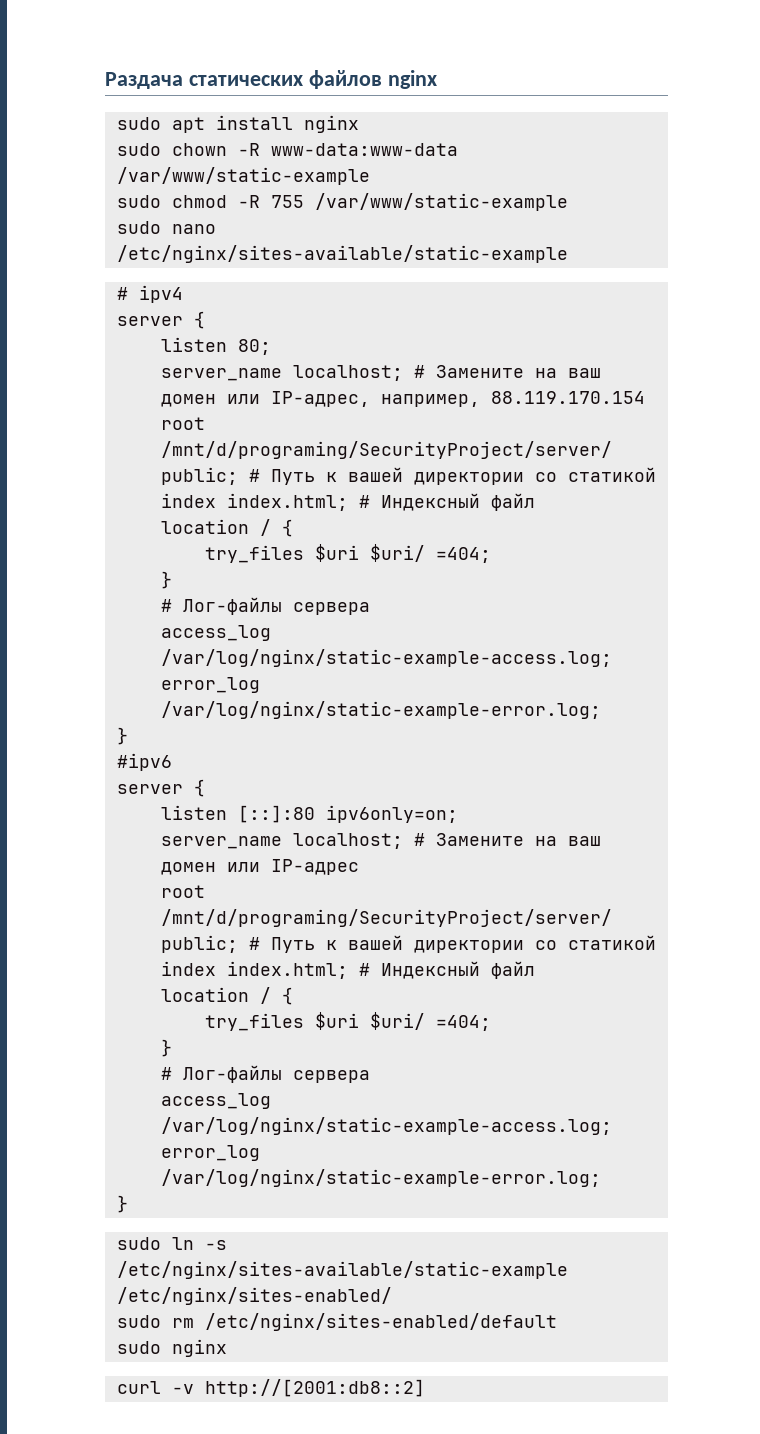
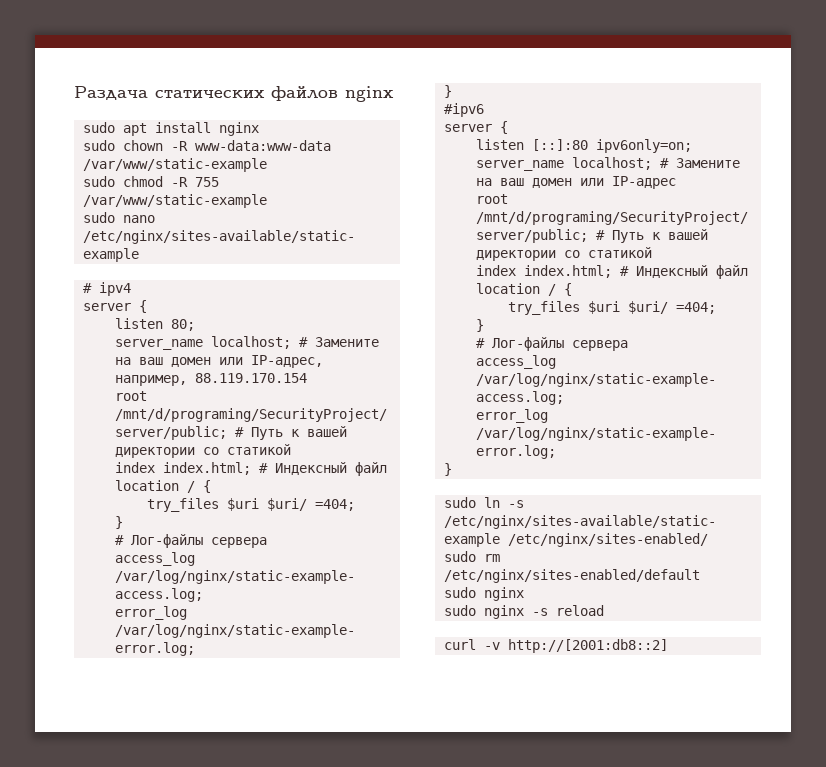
(227, 1348) none -> [444,605,604,619] // sudo nginx -s reload

